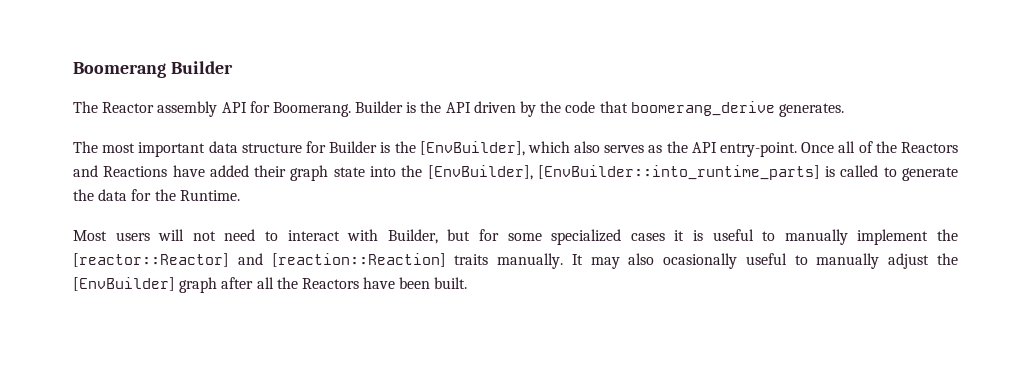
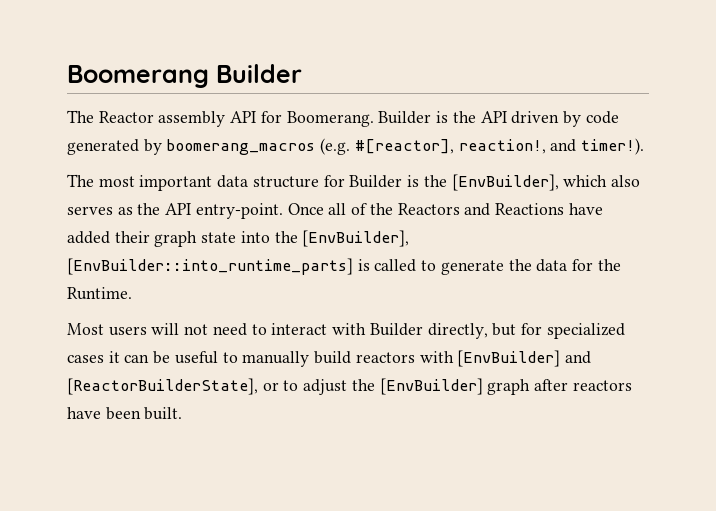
[540,101,844,117] the code that boomerang_derive generates. -> [585,111,619,124] [67,138,645,155] code generated by boomerang_macros (e.g. #[reactor], reaction!, and timer!).
[387,229,438,244] Builder, -> [369,323,488,339] Builder directly,
[507,233,542,241] some -> (542, 329) none
[693,229,959,245] [73,253,880,269] is useful to manually implement the [reactor::Reactor] and [reaction::Reaction] traits manually. It may also ocasionally useful to manually -> [124,350,591,367] [67,378,299,395] can be useful to manually build reactors with [EnvBuilder] and [ReactorBuilderState], or to
[256,277,359,289] all the Reactors -> [572,380,632,391] reactors

